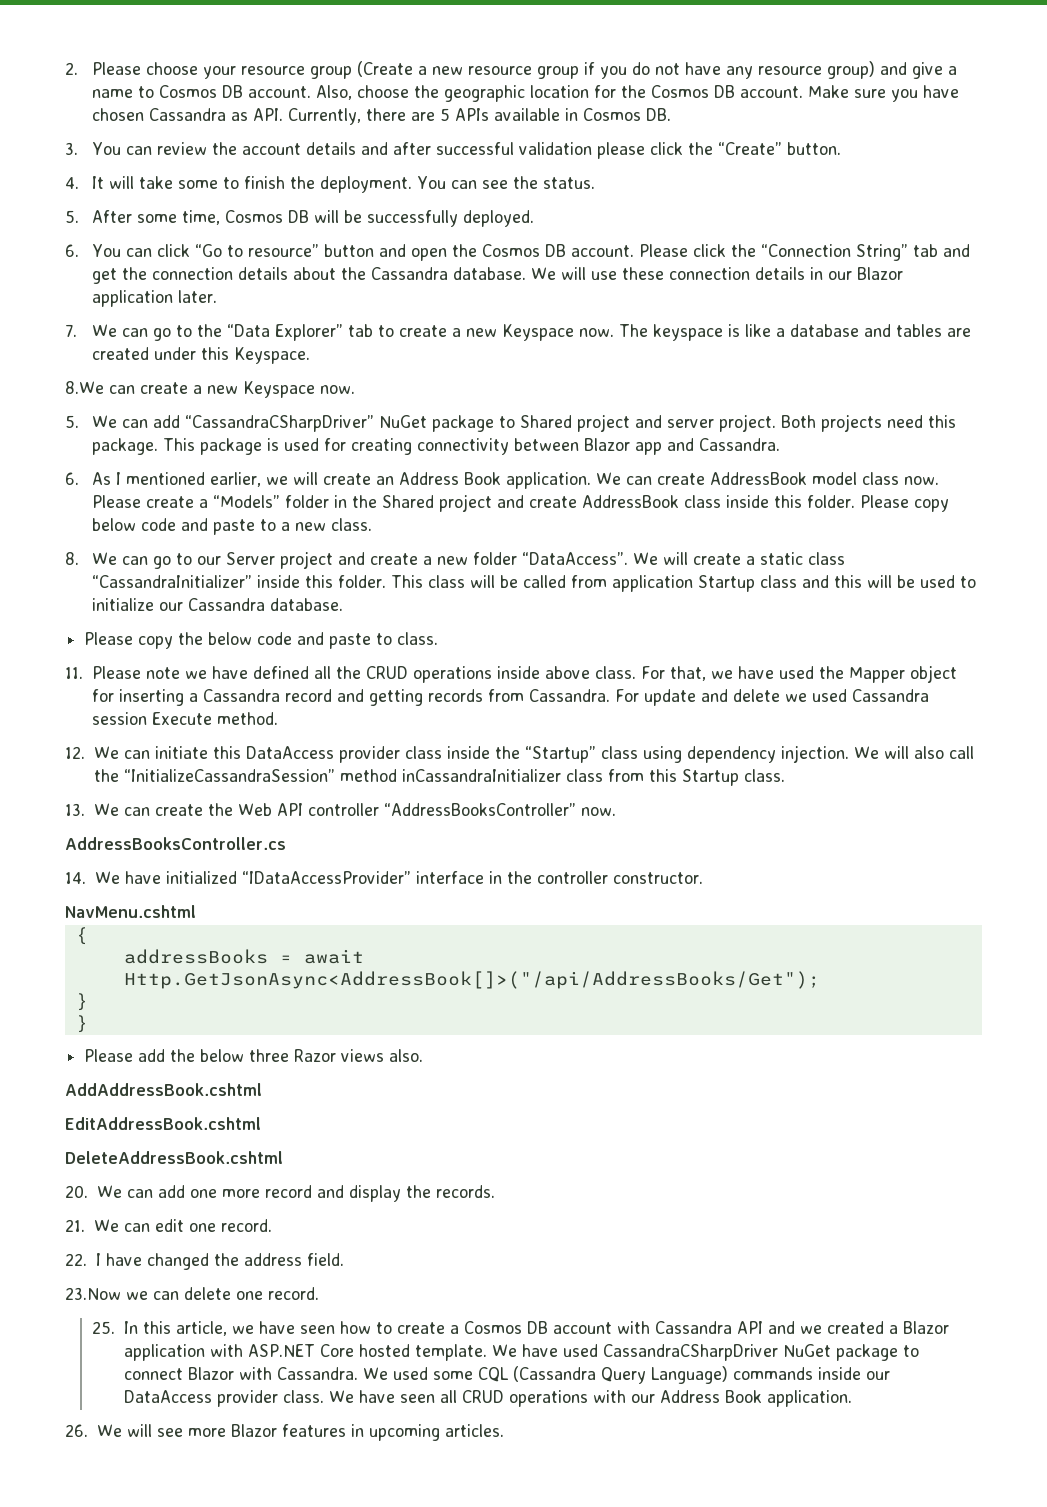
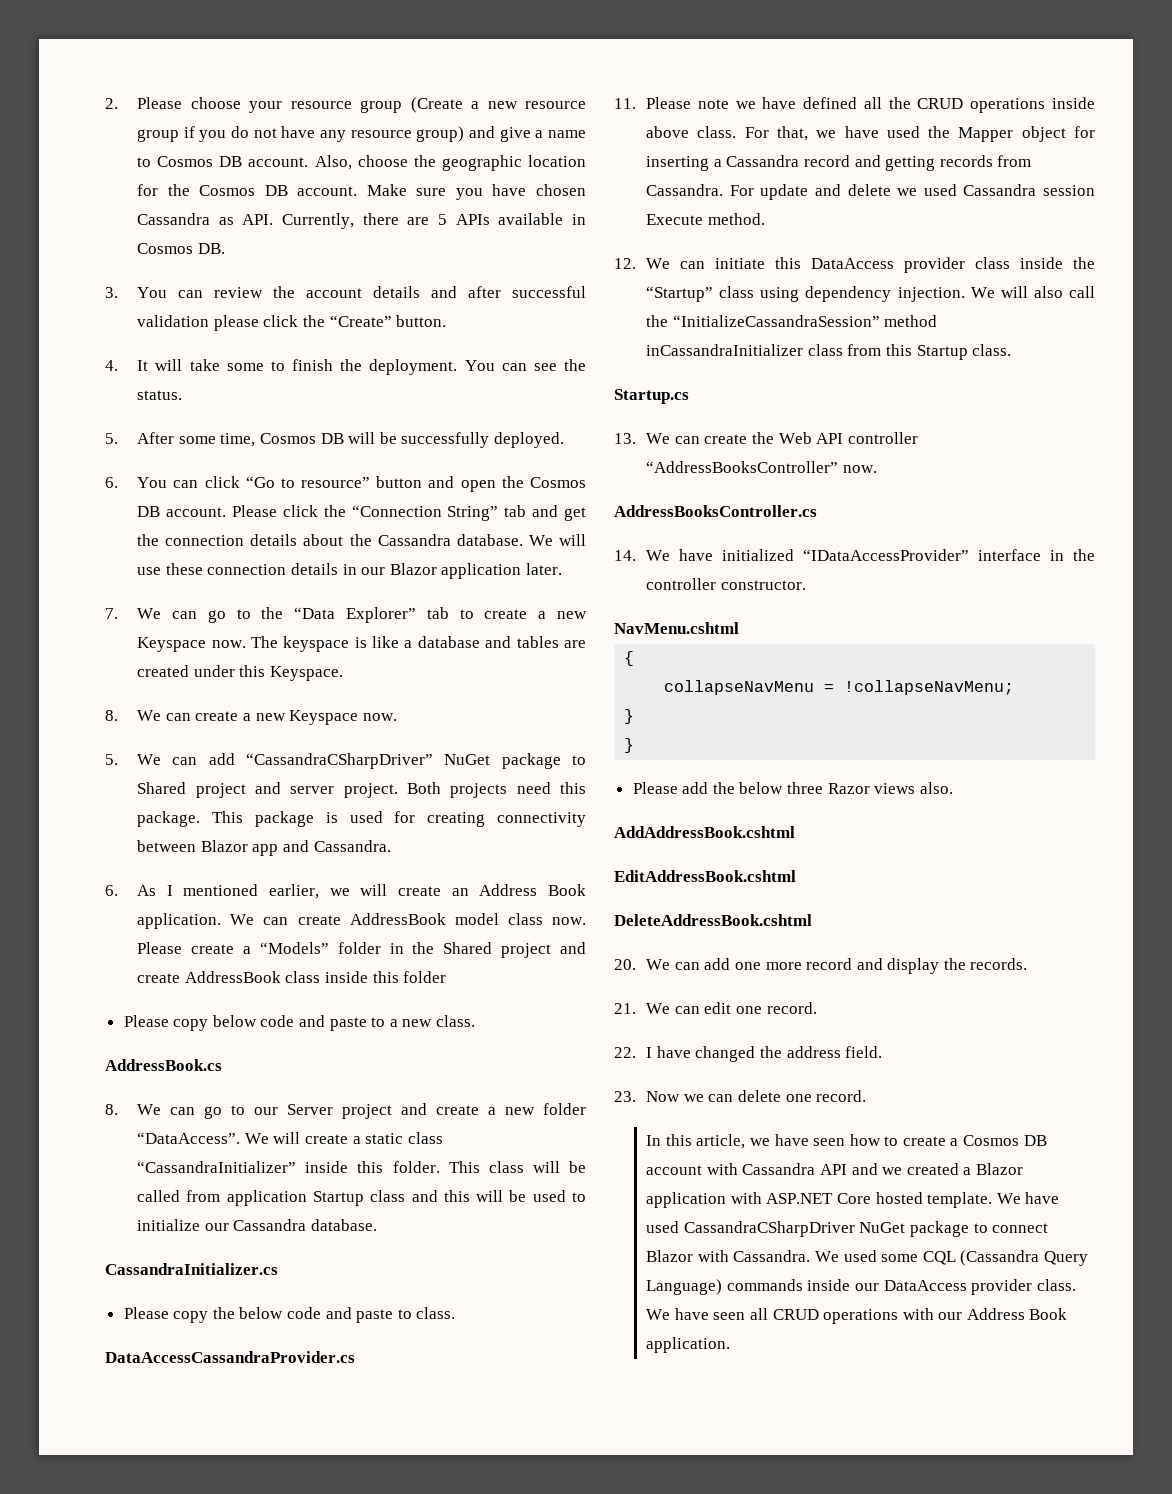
[65,381,104,394] 8.We -> [105,710,162,721] 8. We
[807,495,856,508] folder. -> [403,971,447,983] folder //
(373, 524) none -> [105,1059,222,1071] // AddressBook.cs
(344, 604) none -> [105,1263,278,1275] // CassandraInitializer.cs
(439, 638) none -> [105,1351,355,1363] // DataAccessCassandraProvider.cs
(785, 775) none -> [614,389,689,404] // Startup.cs
[123,949,364,964] [123,971,820,989] addressBooks = await Http.GetJsonAsync<AddressBook[]>("/api/AddressBooks/Get"); -> [664,680,1015,695] collapseNavMenu = !collapseNavMenu;
[65,1287,121,1300] 23.Now -> [614,1091,681,1102] 23. Now
[92,1321,116,1334] 25. -> (867, 1096) none
[65,1424,504,1441] // 26. We will see more Blazor features in upcoming articles. -> (731, 1345) none

